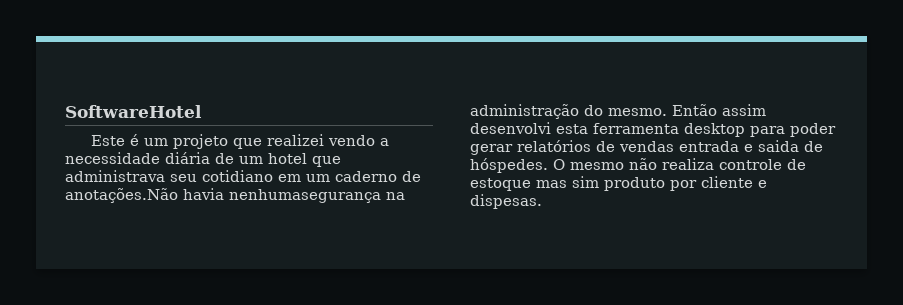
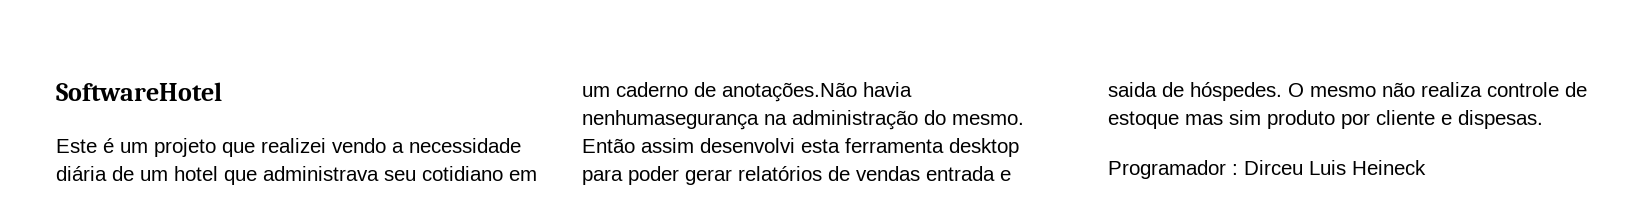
(542, 201) none -> [1108,160,1426,179] // Programador : Dirceu Luis Heineck

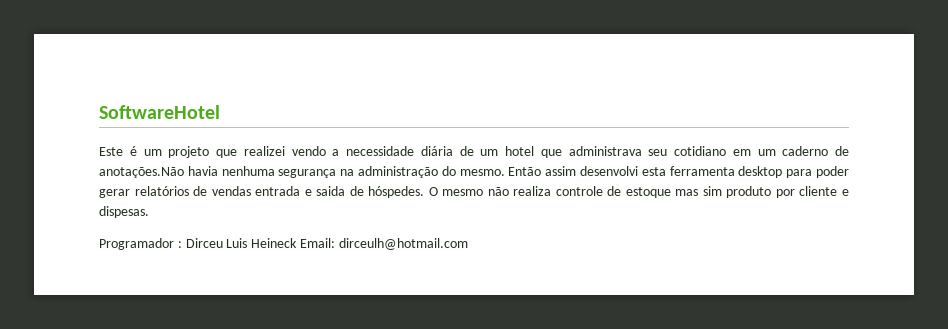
[582,110,759,130] nenhumasegurança -> [221,166,337,178] nenhuma segurança
(1426, 167) none -> [299,238,468,250] Email: dirceulh@hotmail.com

